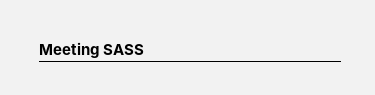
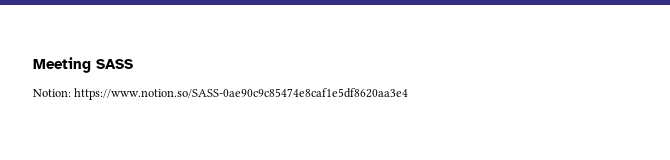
(145, 49) none -> [33,88,409,100] // Notion: https://www.notion.so/SASS-0ae90c9c85474e8caf1e5df8620aa3e4

